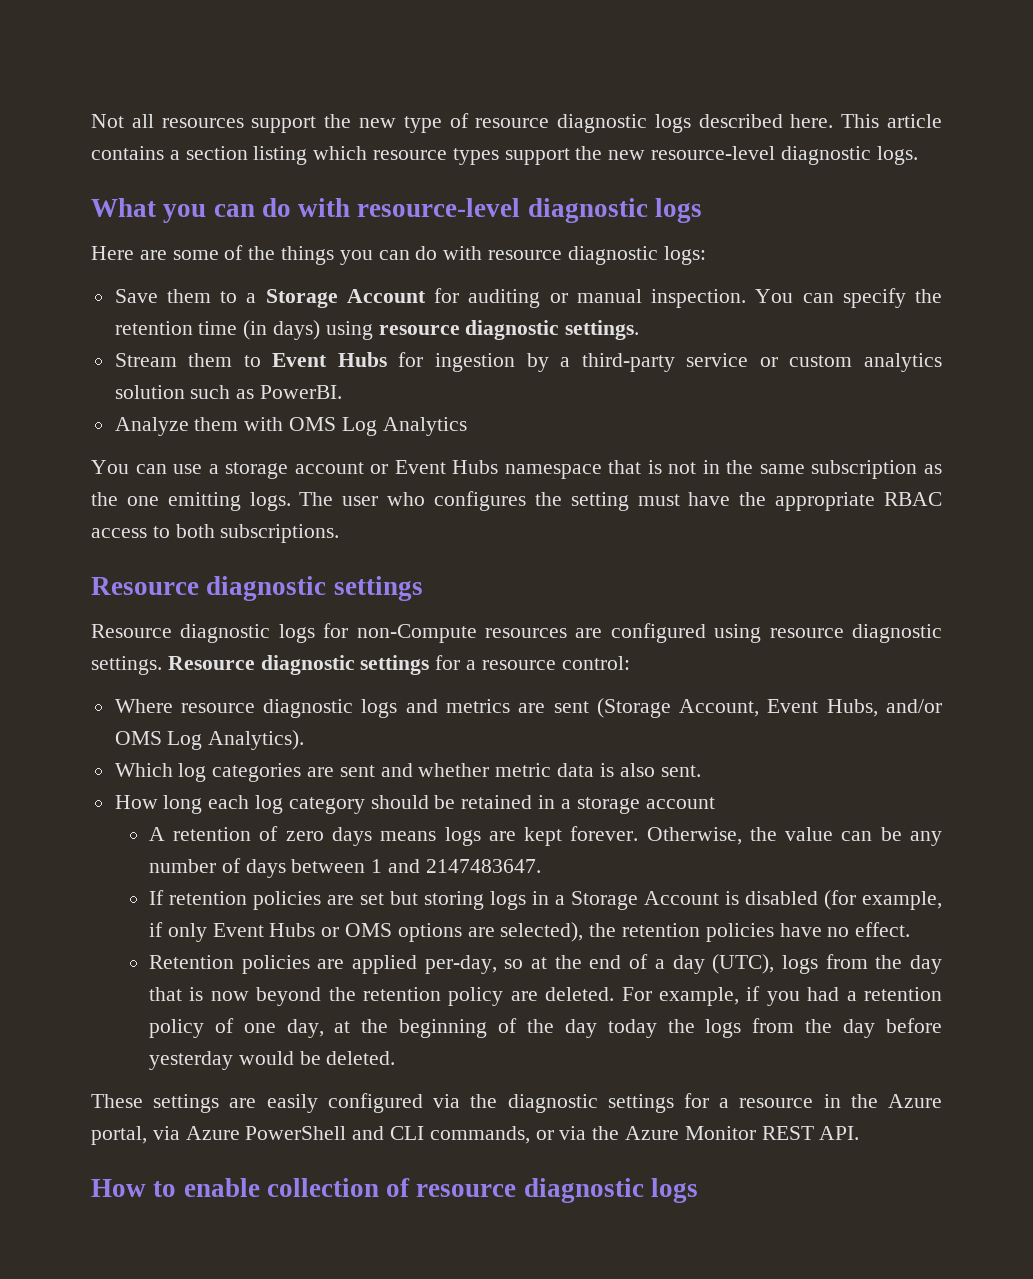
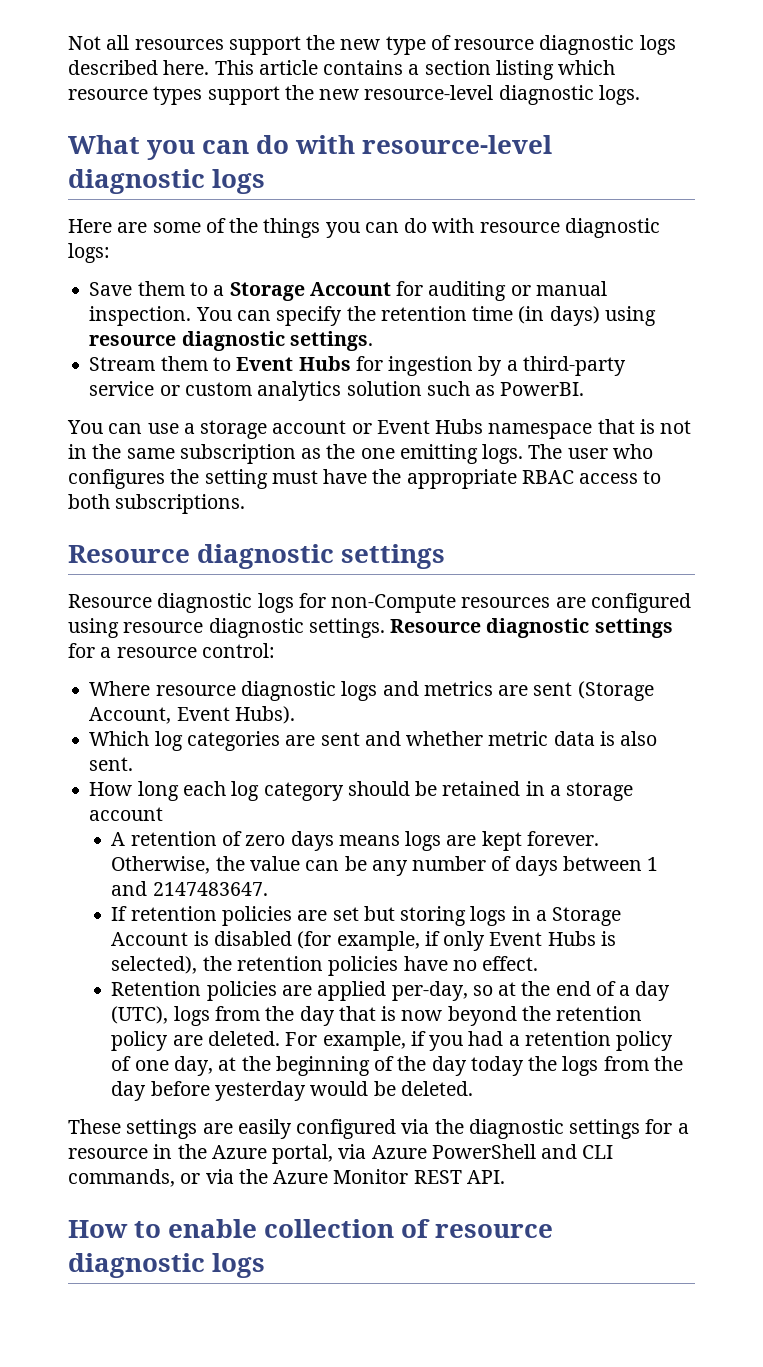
[114,417,467,436] // Analyze them with OMS Log Analytics -> (585, 389) none
[826,699,942,717] [114,730,305,750] Hubs, and/or OMS Log Analytics). -> [234,706,295,724] Hubs).
[321,923,495,942] or OMS options are -> [600,931,616,946] is

